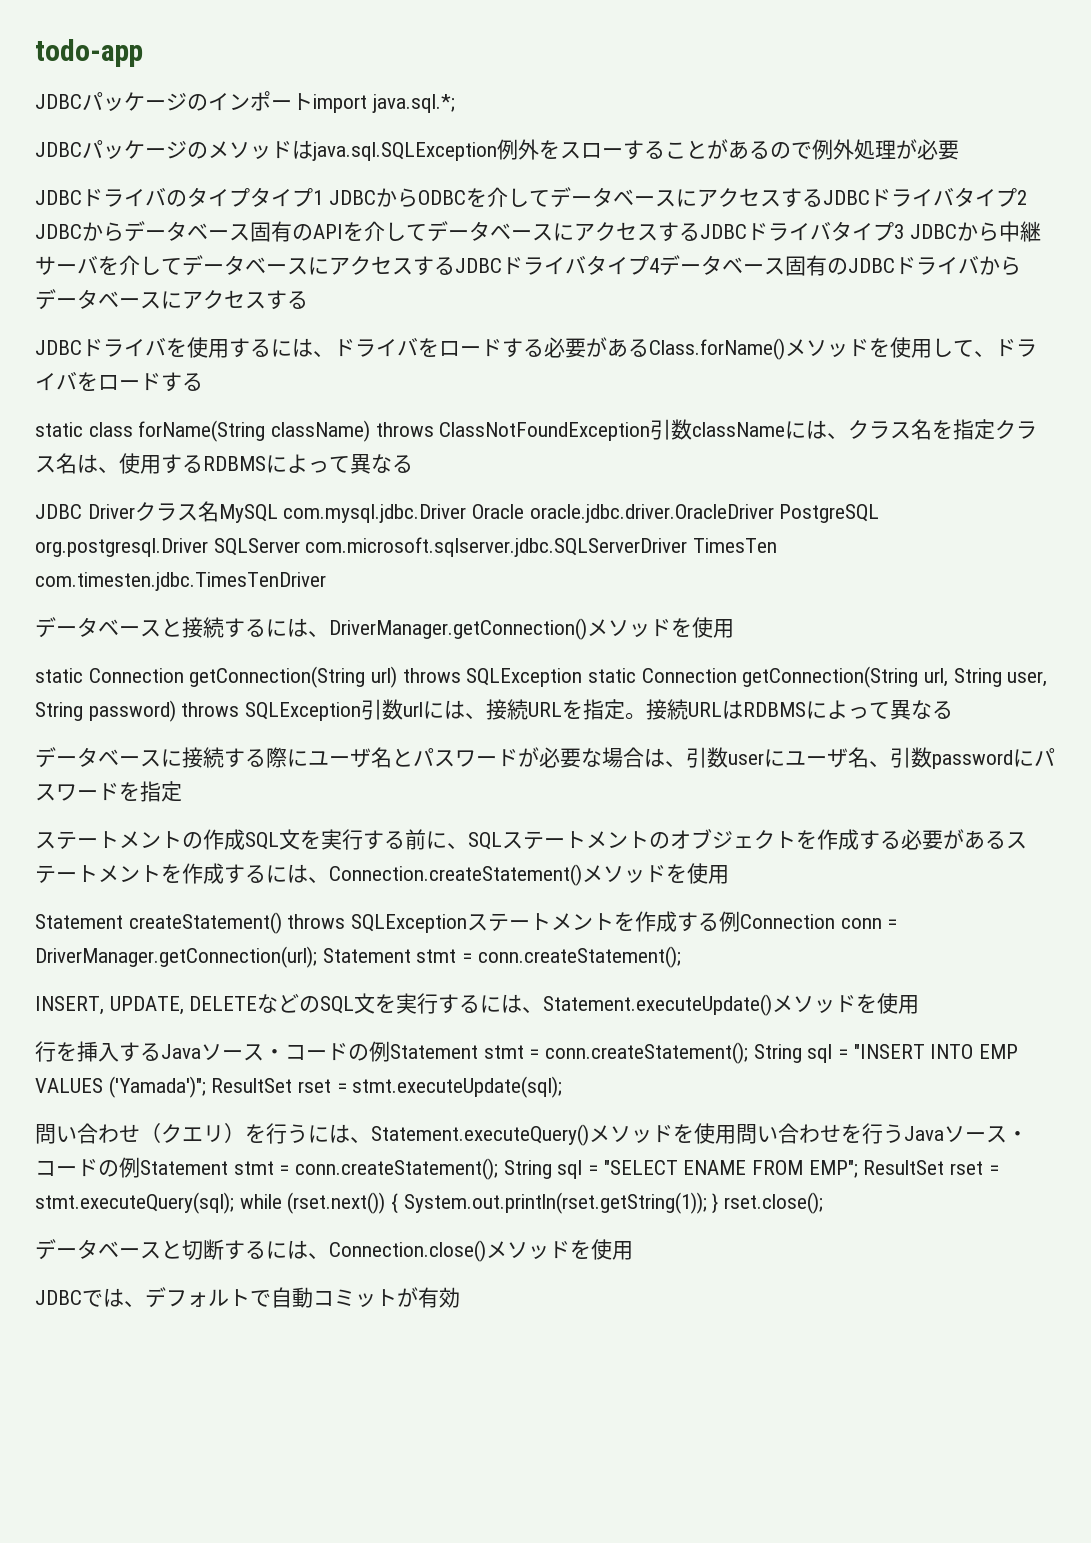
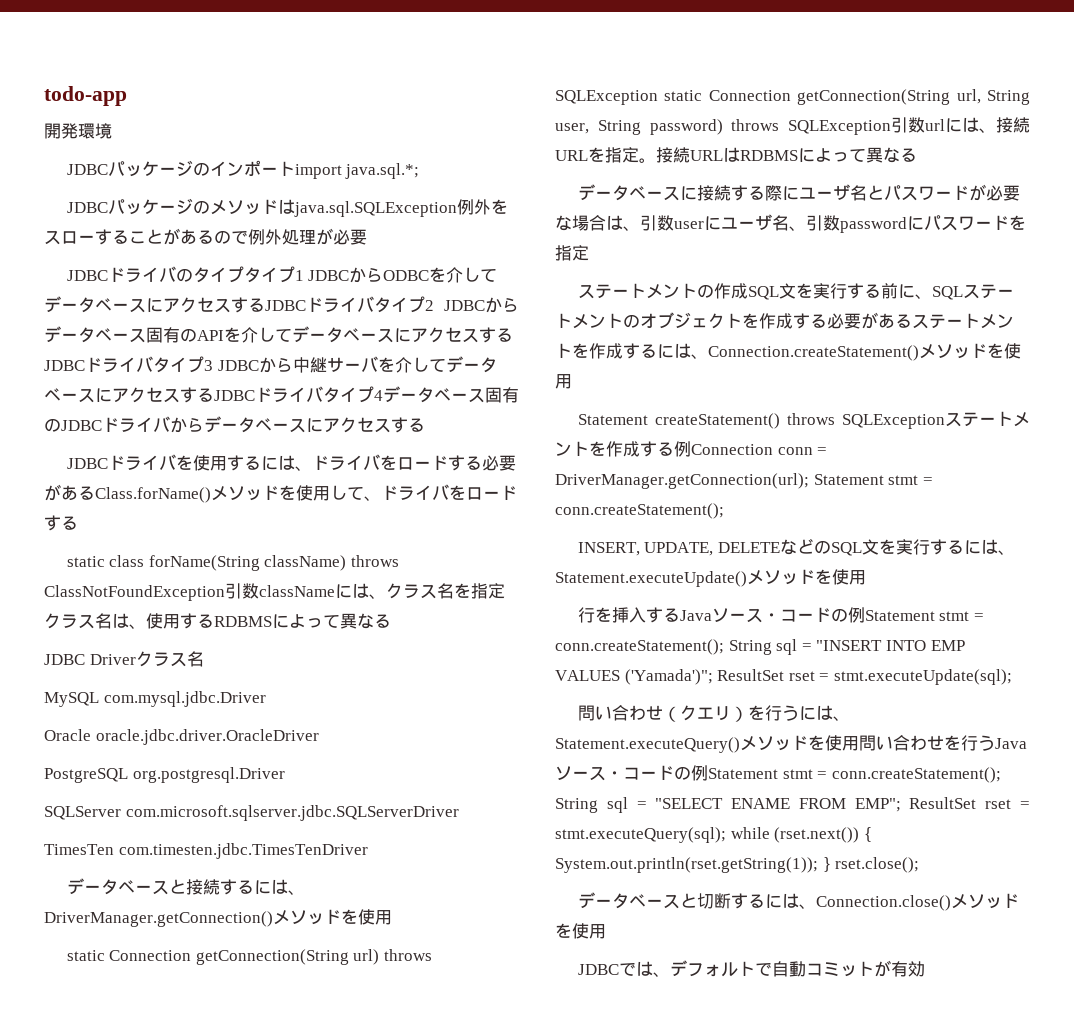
(143, 53) none -> [44,123,112,139] // 開発環境
(219, 511) none -> (204, 659) //
(467, 513) none -> (266, 699) //
(774, 513) none -> (319, 737) //
(208, 547) none -> (285, 775) //
(688, 547) none -> (459, 813) //

